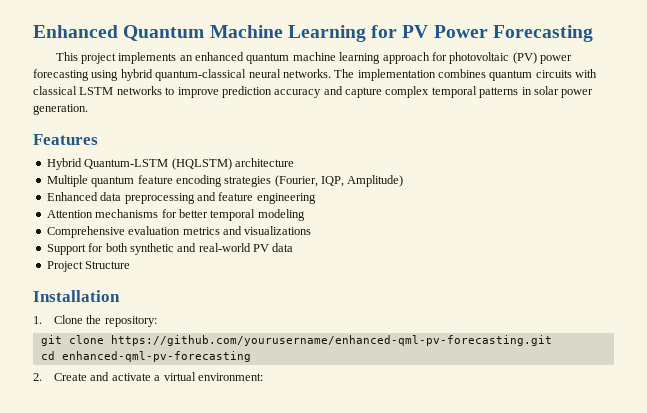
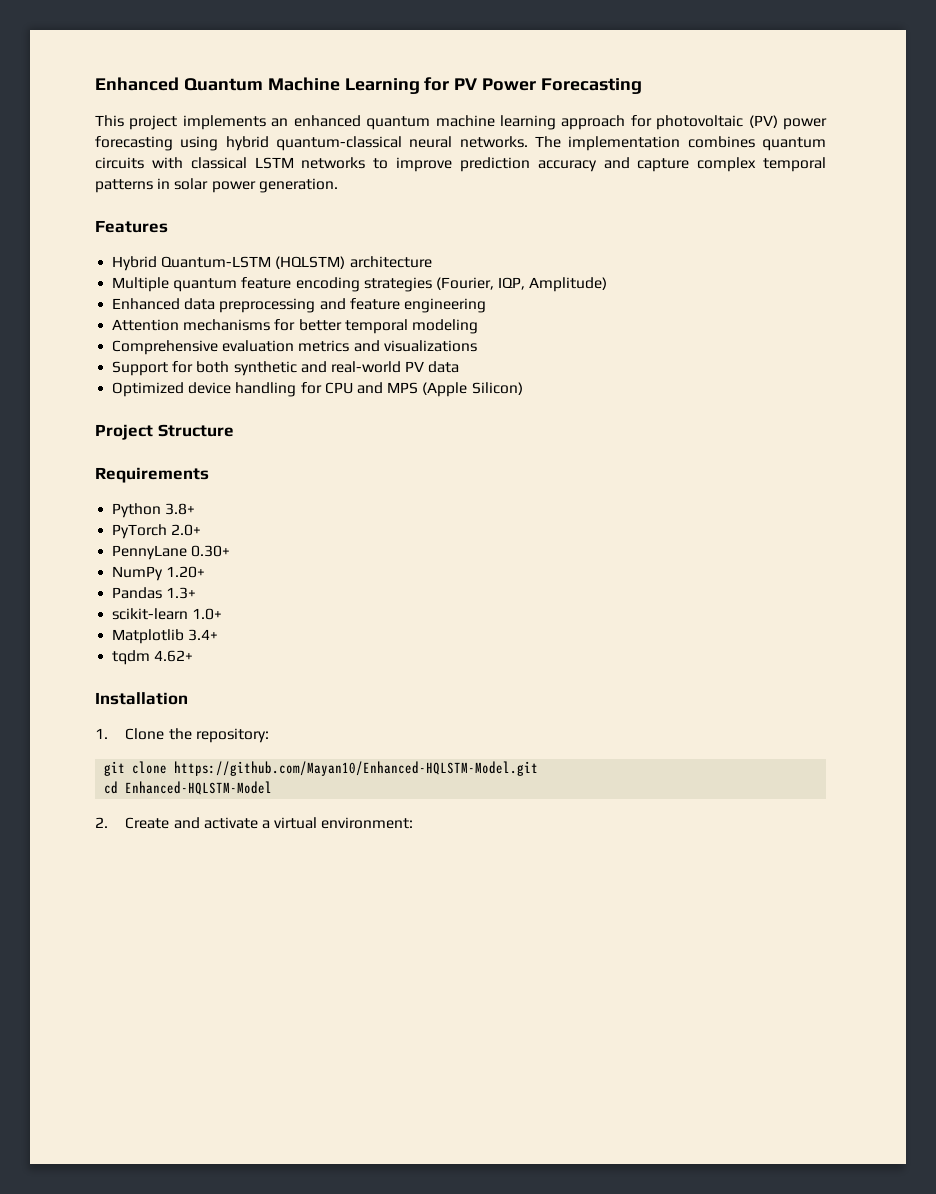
[46,261,131,272] Project Structure -> [112,382,523,397] [95,424,234,440] [95,467,209,483] [112,503,196,518] [112,524,202,539] [112,545,231,560] [112,566,206,581] [112,587,197,599] [112,608,223,620] [112,629,219,644] [112,650,194,665] Optimized device handling for CPU and MPS (Apple Silicon) // Project Structure // Requirements // Python 3.8+ // PyTorch 2.0+ // PennyLane 0.30+ // NumPy 1.20+ // Pandas 1.3+ // scikit-learn 1.0+ // Matplotlib 3.4+ // tqdm 4.62+
[110,335,552,346] https://github.com/yourusername/enhanced-qml-pv-forecasting.git -> [174,761,539,776] https://github.com/Mayan10/Enhanced-HQLSTM-Model.git
[61,351,251,362] enhanced-qml-pv-forecasting -> [125,781,273,795] Enhanced-HQLSTM-Model

